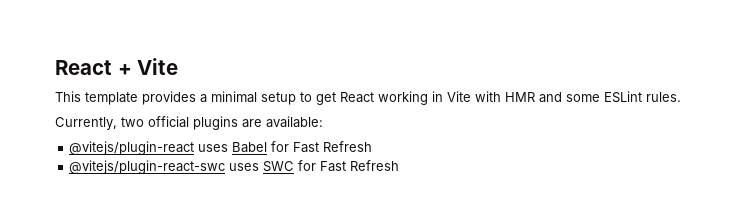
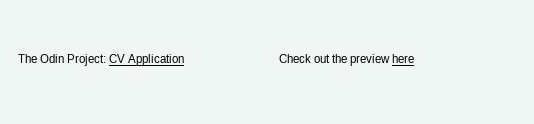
[55,58,179,75] [55,91,681,105] [55,116,323,130] [69,141,373,155] [69,160,400,174] React + Vite // This template provides a minimal setup to get React working in Vite with HMR and some ESLint rules. // Currently, two official plugins are available: // @vitejs/plugin-react uses Babel for Fast Refresh // @vitejs/plugin-react-swc uses SWC for Fast Refresh -> [18,54,185,66] [279,54,415,66] The Odin Project: CV Application // Check out the preview here

